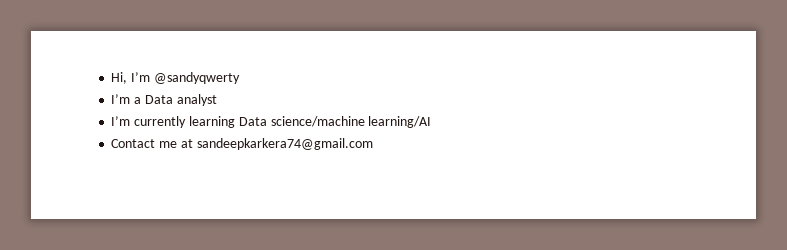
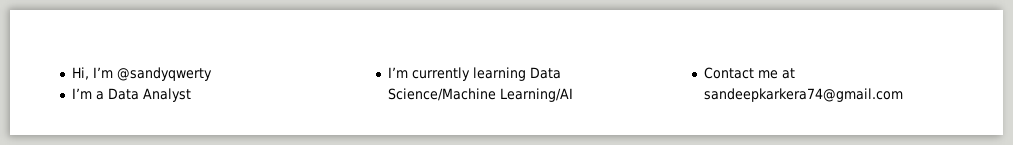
[176,94,217,106] analyst -> [142,88,191,102] Analyst
[270,116,432,128] science/machine learning/AI -> [387,88,573,102] Science/Machine Learning/AI

